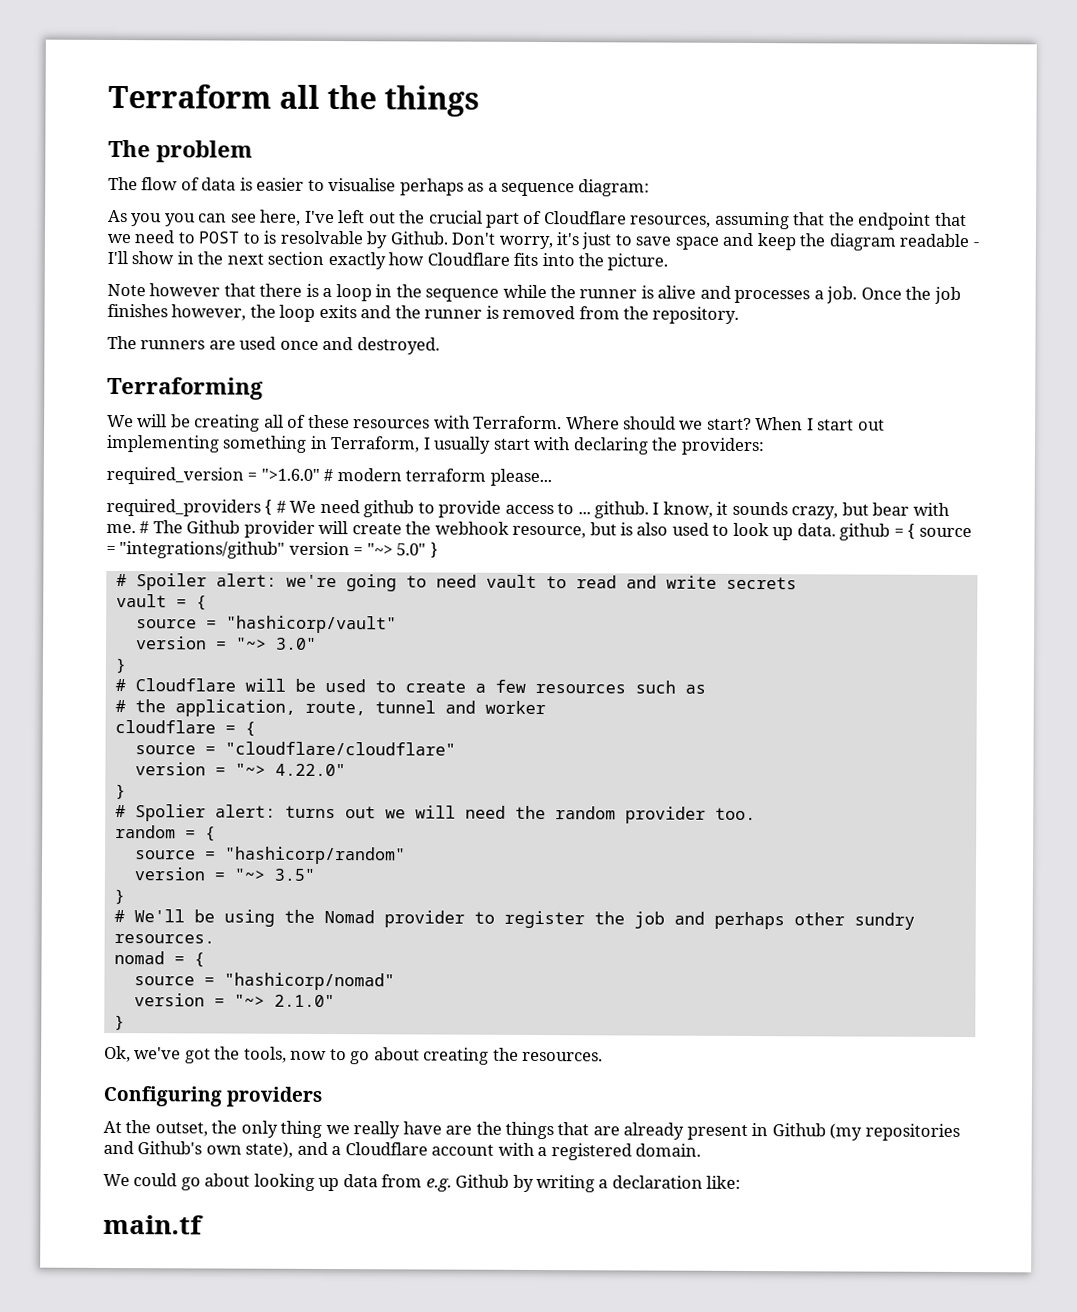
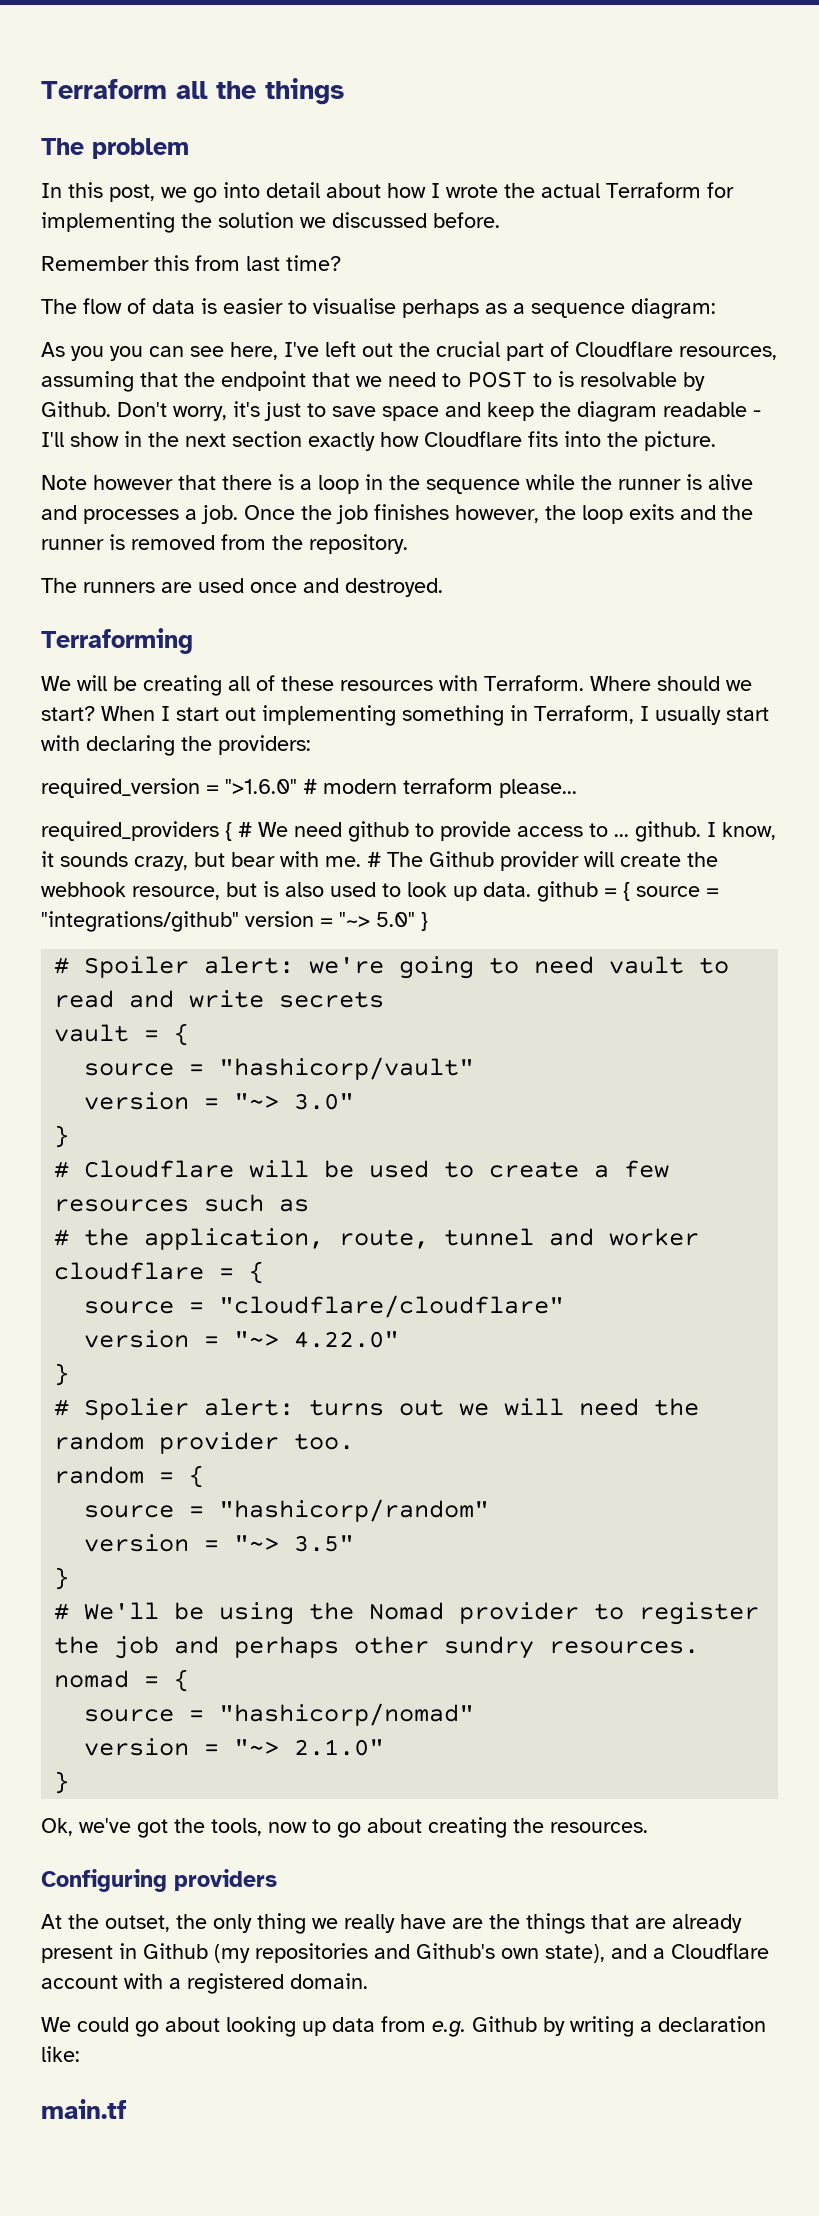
(253, 151) none -> [41,182,734,203] [41,212,500,233] [41,255,341,271] // In this post, we go into detail about how I wrote the actual Terraform for implementing the solution we discussed before. // Remember this from last time?

